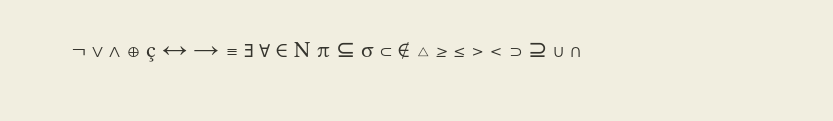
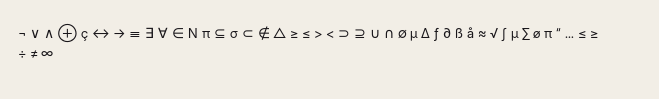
(582, 52) none -> [397,27,599,42] [18,50,54,58] ∅ µ ∆ ƒ ∂ ß å ≈ √ ∫ µ ∑ ø π “ … ≤ ≥ ÷ ≠ ∞

